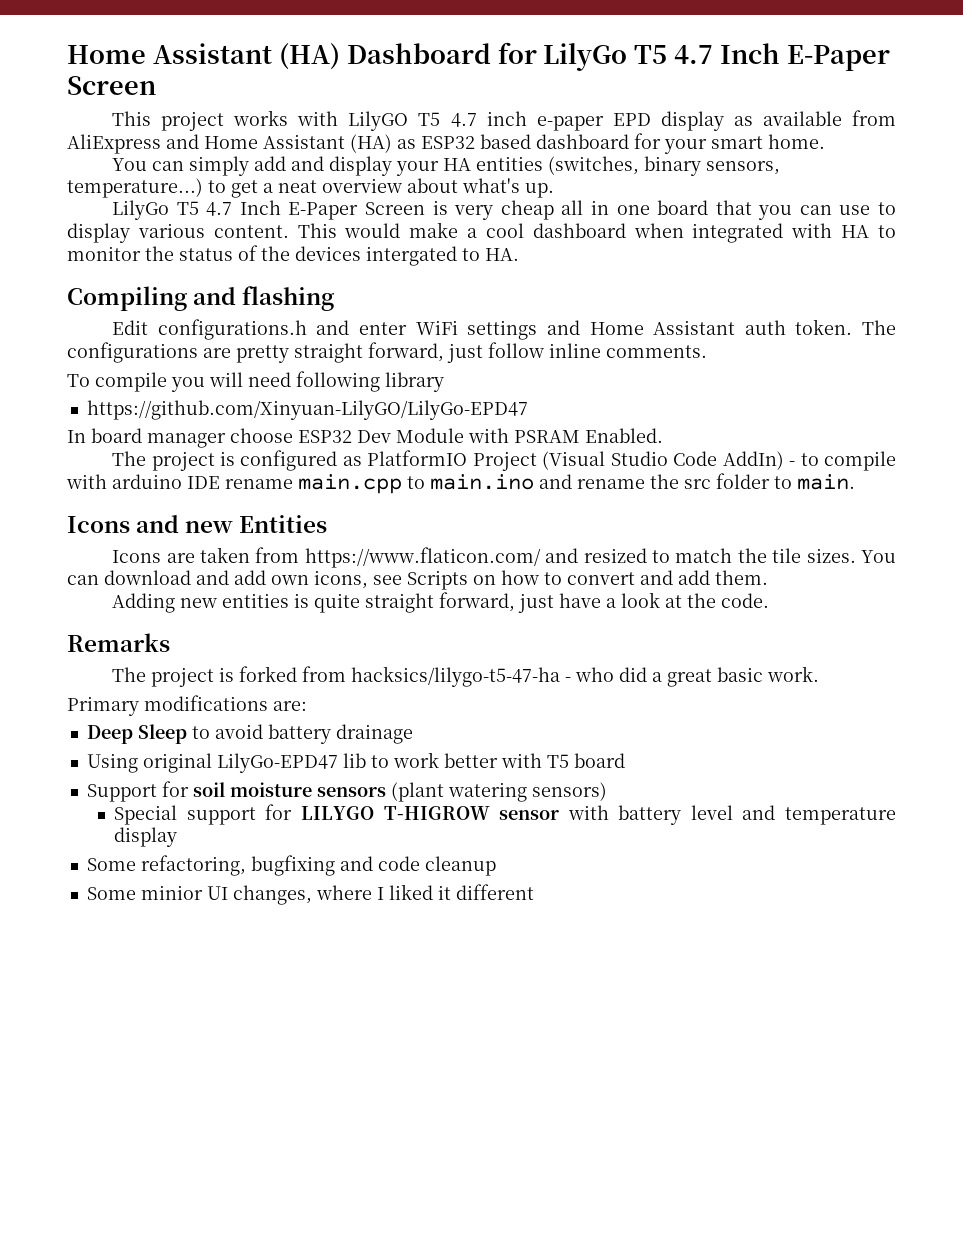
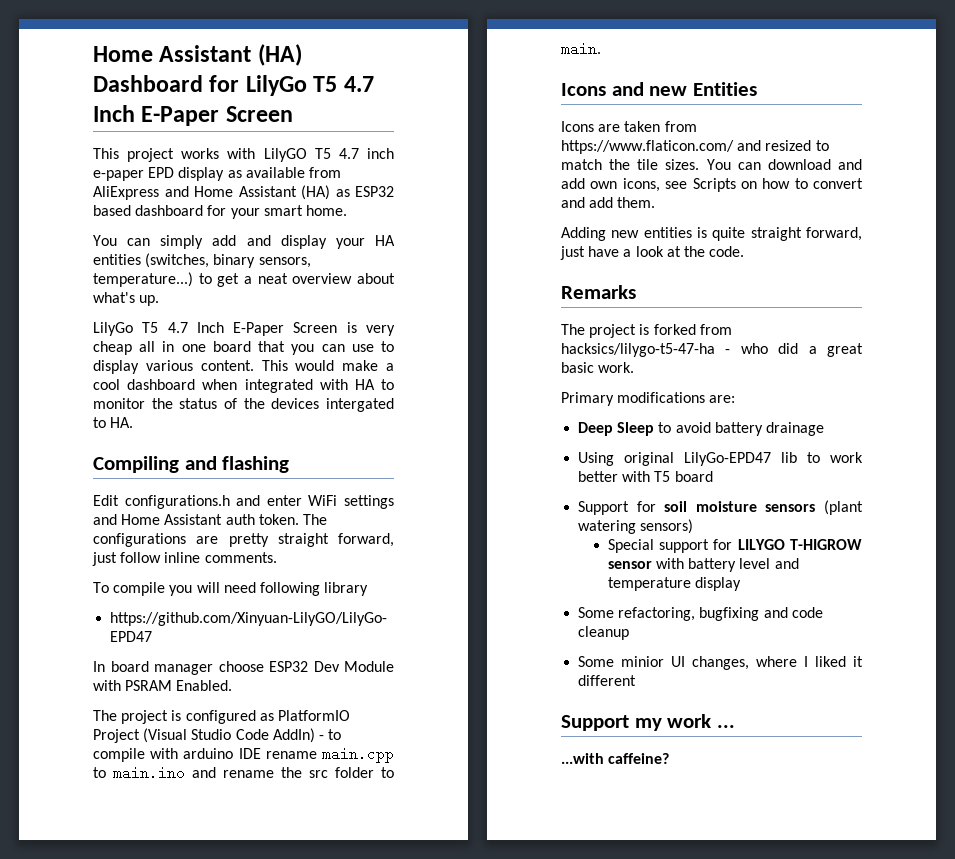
(534, 892) none -> [561,714,736,731] [561,753,670,764] // Support my work ... // ...with caffeine?

